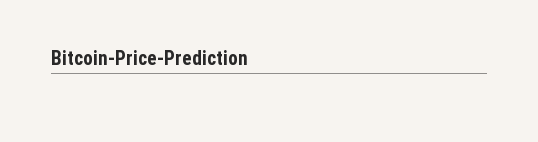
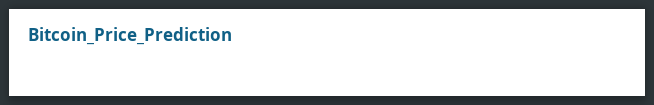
[51,50,248,65] Bitcoin-Price-Prediction -> [28,27,232,45] Bitcoin_Price_Prediction

